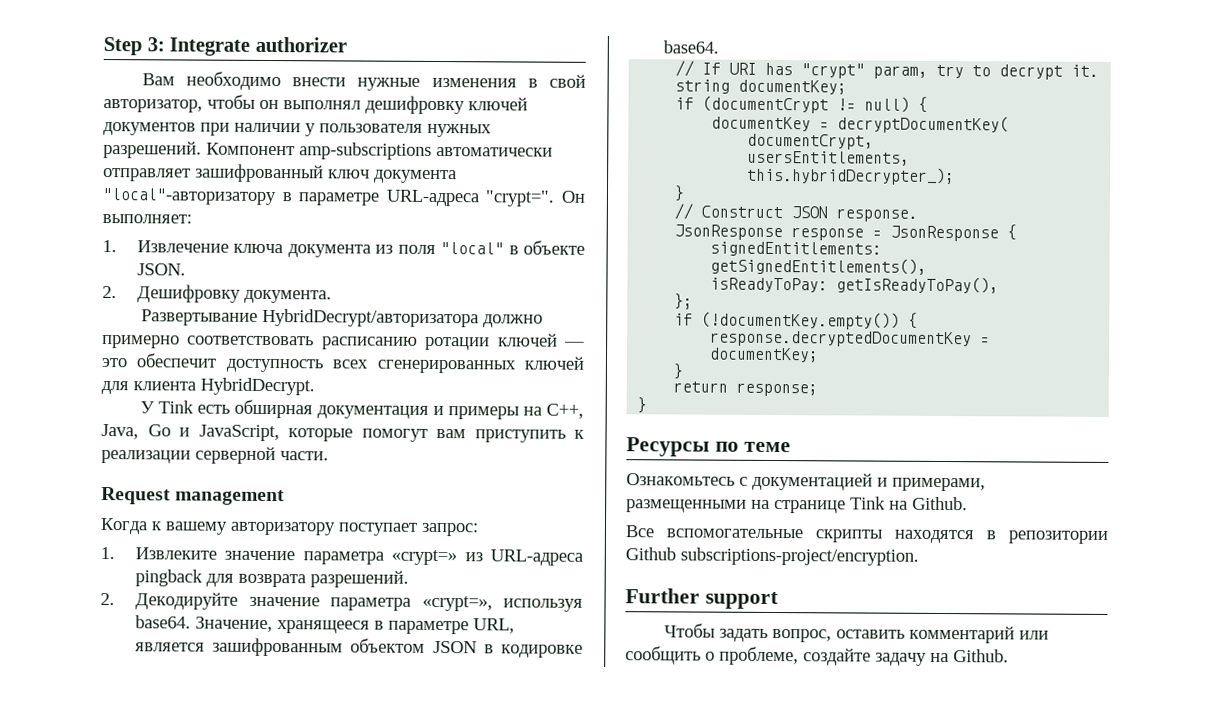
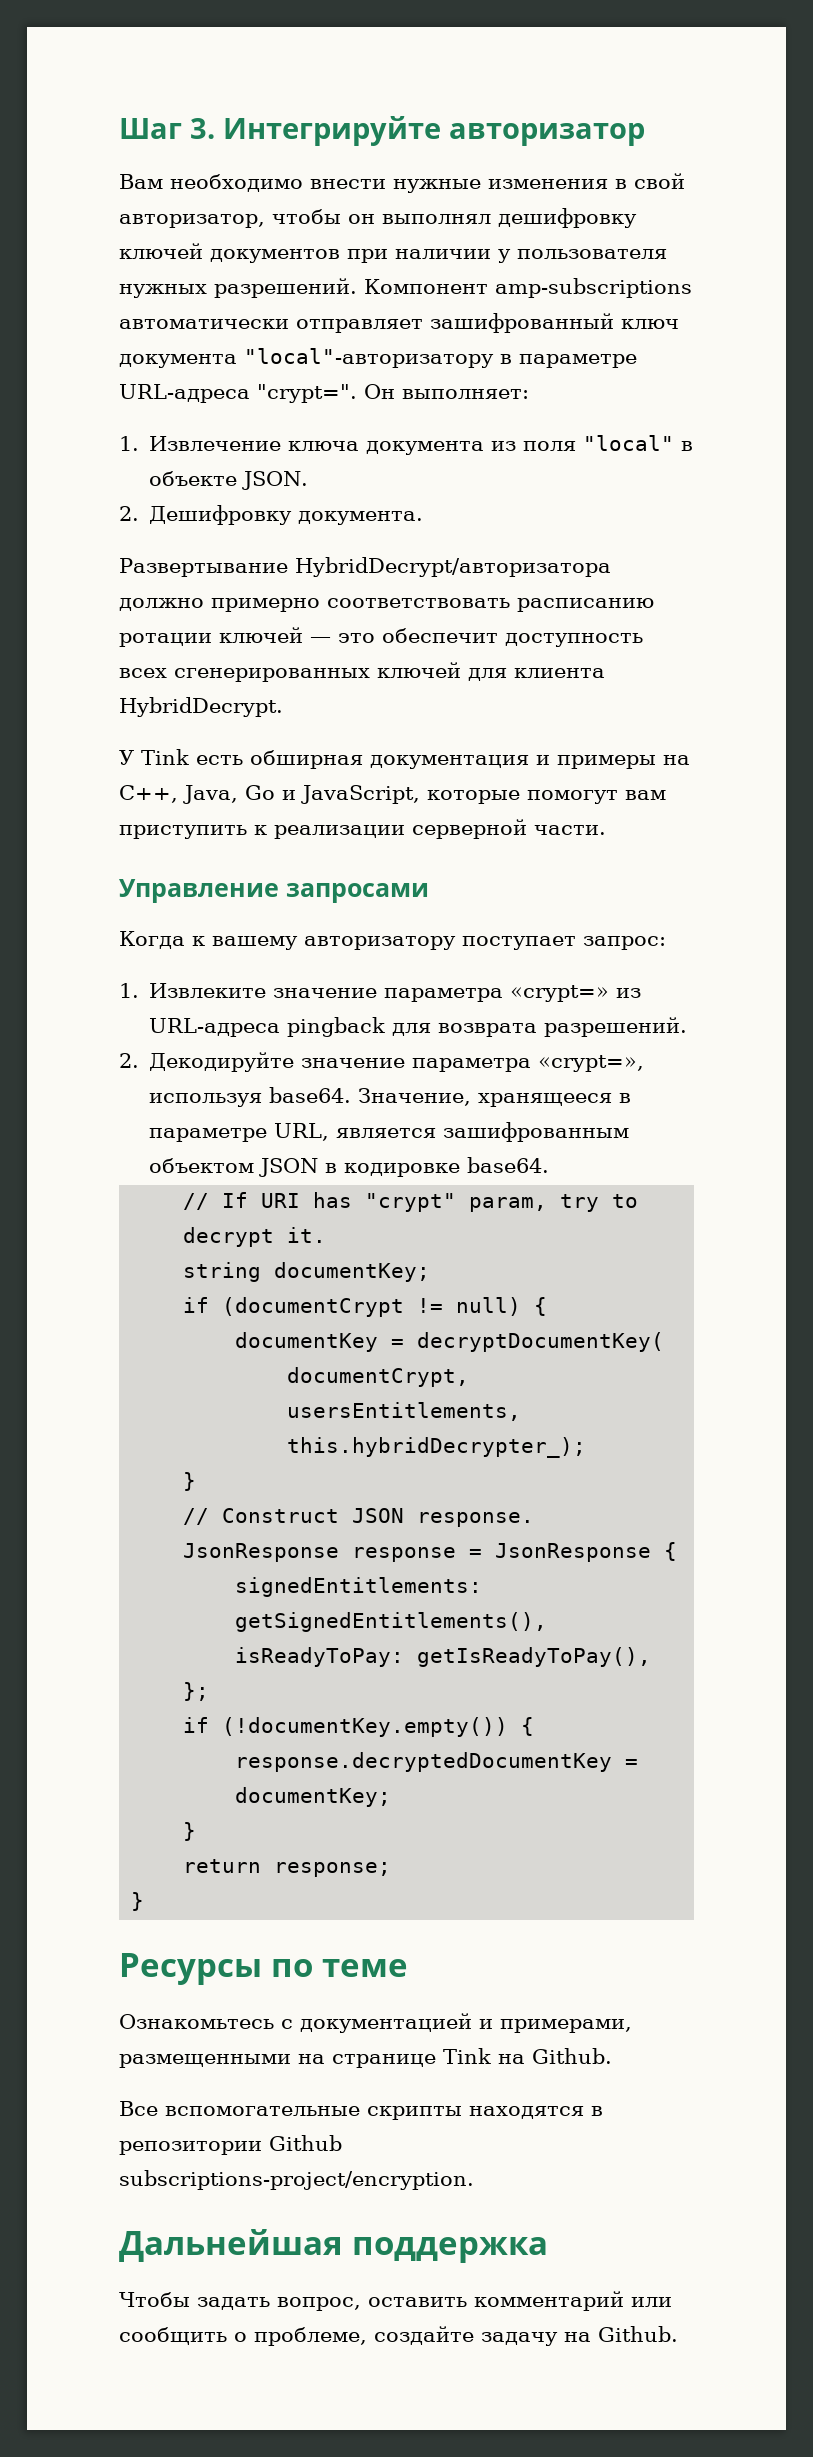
[103,36,347,56] Step 3: Integrate authorizer -> [119,116,645,146] Шаг 3. Интегрируйте авторизатор
[101,487,286,506] Request management -> [119,879,429,903] Управление запросами
[625,588,779,610] Further support -> [119,2229,548,2263] Дальнейшая поддержка

